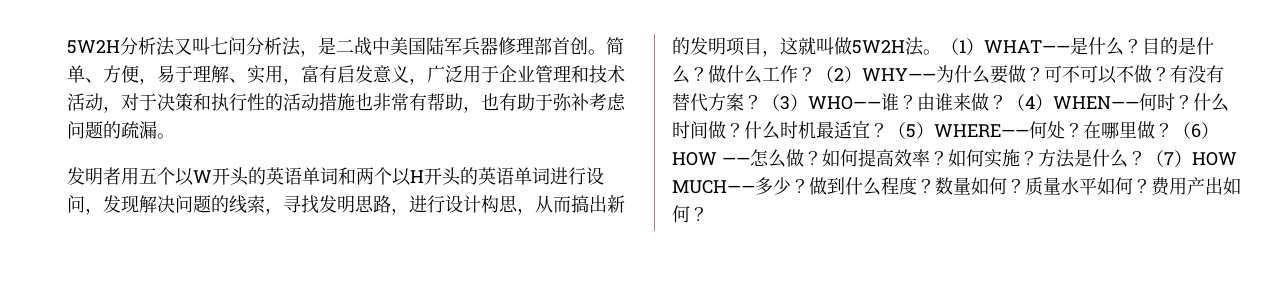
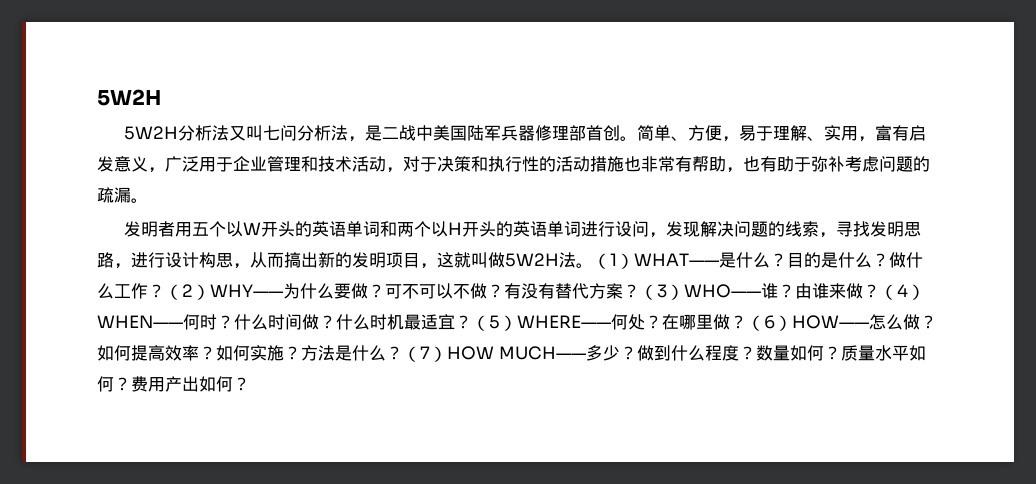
[67,40,120,54] 5W2H -> [97,89,161,106] [123,126,178,140] 5W2H // 5W2H
[672,152,750,166] HOW —— -> [792,315,869,329] HOW——

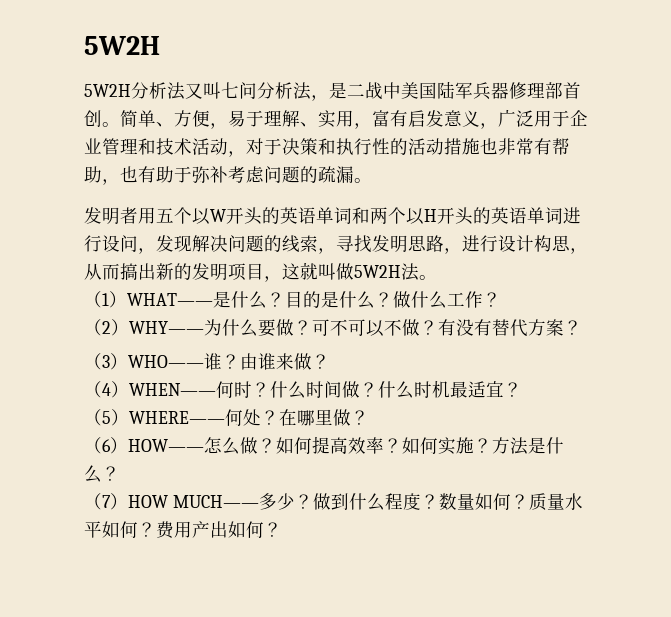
(593, 265) none -> (437, 277) //
(165, 291) none -> (501, 299) //
(640, 291) none -> (582, 327) //
(880, 291) none -> (330, 361) //
(472, 322) none -> (522, 389) //
(747, 322) none -> (369, 417) //
(403, 353) none -> (120, 473) //

